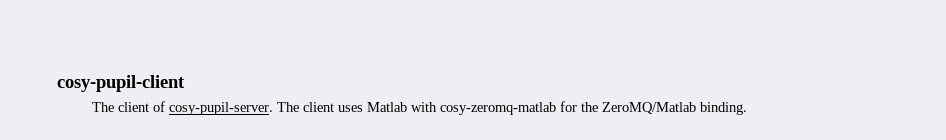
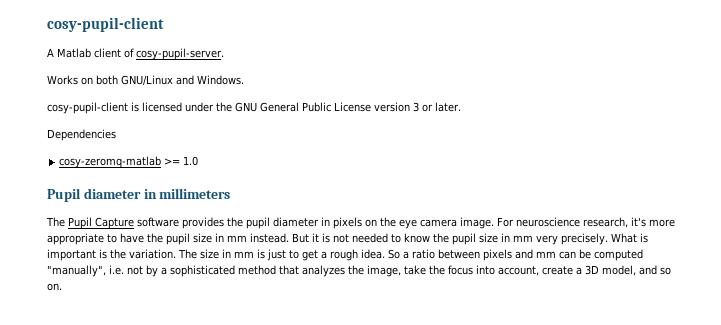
[91,102,114,112] The -> [47,48,91,58] A Matlab
[276,101,747,115] The client uses Matlab with cosy-zeromq-matlab for the ZeroMQ/Matlab binding. -> [47,75,244,86] [47,102,461,114] [47,129,116,141] [59,156,199,168] [47,188,231,202] [46,217,675,229] [47,233,648,245] [47,249,643,261] [47,265,671,277] [47,283,62,291] // Works on both GNU/Linux and Windows. // cosy-pupil-client is licensed under the GNU General Public License version 3 or later. // Dependencies // cosy-zeromq-matlab >= 1.0 // Pupil diameter in millimeters // The Pupil Capture software provides the pupil diameter in pixels on the eye camera image. For neuroscience research, it's more appropriate to have the pupil size in mm instead. But it is not needed to know the pupil size in mm very precisely. What is important is the variation. The size in mm is just to get a rough idea. So a ratio between pixels and mm can be computed "manually", i.e. not by a sophisticated method that analyzes the image, take the focus into account, create a 3D model, and so on.

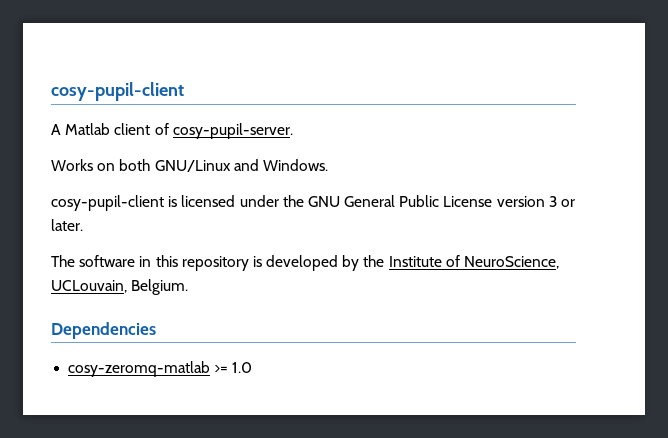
[47,129,116,141] [59,156,199,168] [47,188,231,202] [46,217,675,229] [47,233,648,245] [47,249,643,261] [47,265,671,277] [47,283,62,291] Dependencies // cosy-zeromq-matlab >= 1.0 // Pupil diameter in millimeters // The Pupil Capture software provides the pupil diameter in pixels on the eye camera image. For neuroscience research, it's more appropriate to have the pupil size in mm instead. But it is not needed to know the pupil size in mm very precisely. What is important is the variation. The size in mm is just to get a rough idea. So a ratio between pixels and mm can be computed "manually", i.e. not by a sophisticated method that analyzes the image, take the focus into account, create a 3D model, and so on. -> [51,255,560,271] [51,279,189,295] [51,322,156,339] [68,361,253,377] The software in this repository is developed by the Institute of NeuroScience, UCLouvain, Belgium. // Dependencies // cosy-zeromq-matlab >= 1.0

